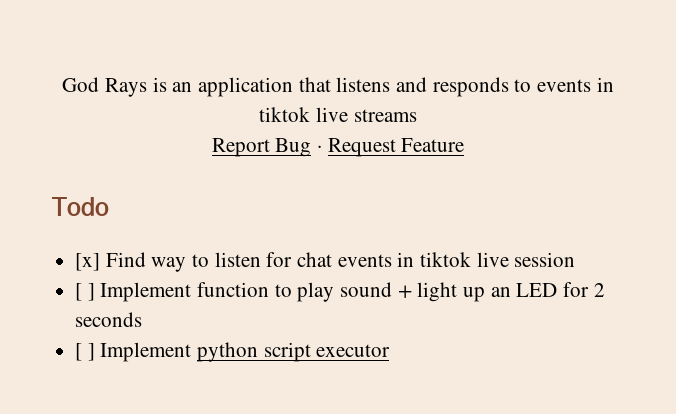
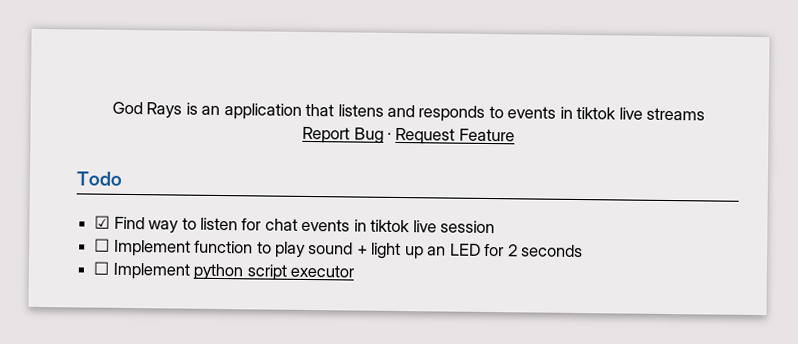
[75,253,101,271] [x] -> [94,215,111,229] ☑
[75,283,95,301] [ ] -> [94,238,111,252] ☐
[75,343,95,361] [ ] -> [93,261,110,275] ☐

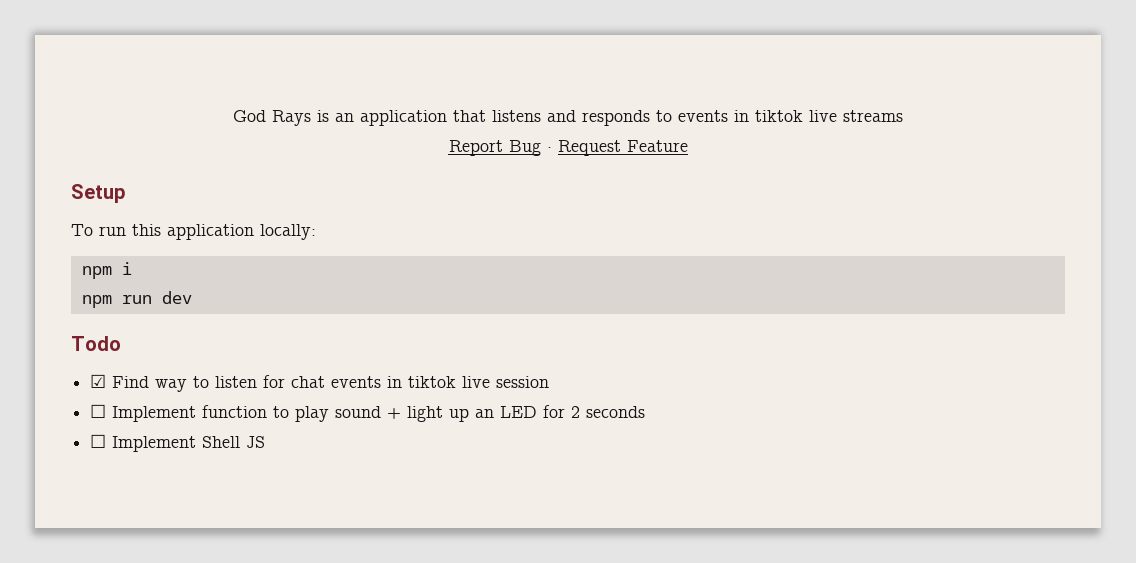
(515, 135) none -> [71,184,125,203] [71,224,316,240] [81,262,132,279] [81,291,192,308] // Setup // To run this application locally: // npm i // npm run dev
[193,263,354,281] python script executor -> [202,436,266,448] Shell JS

